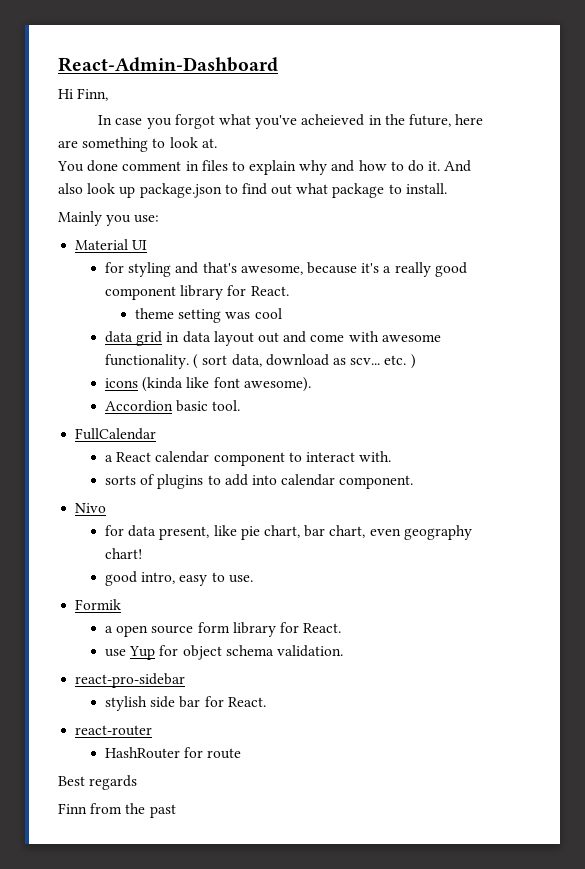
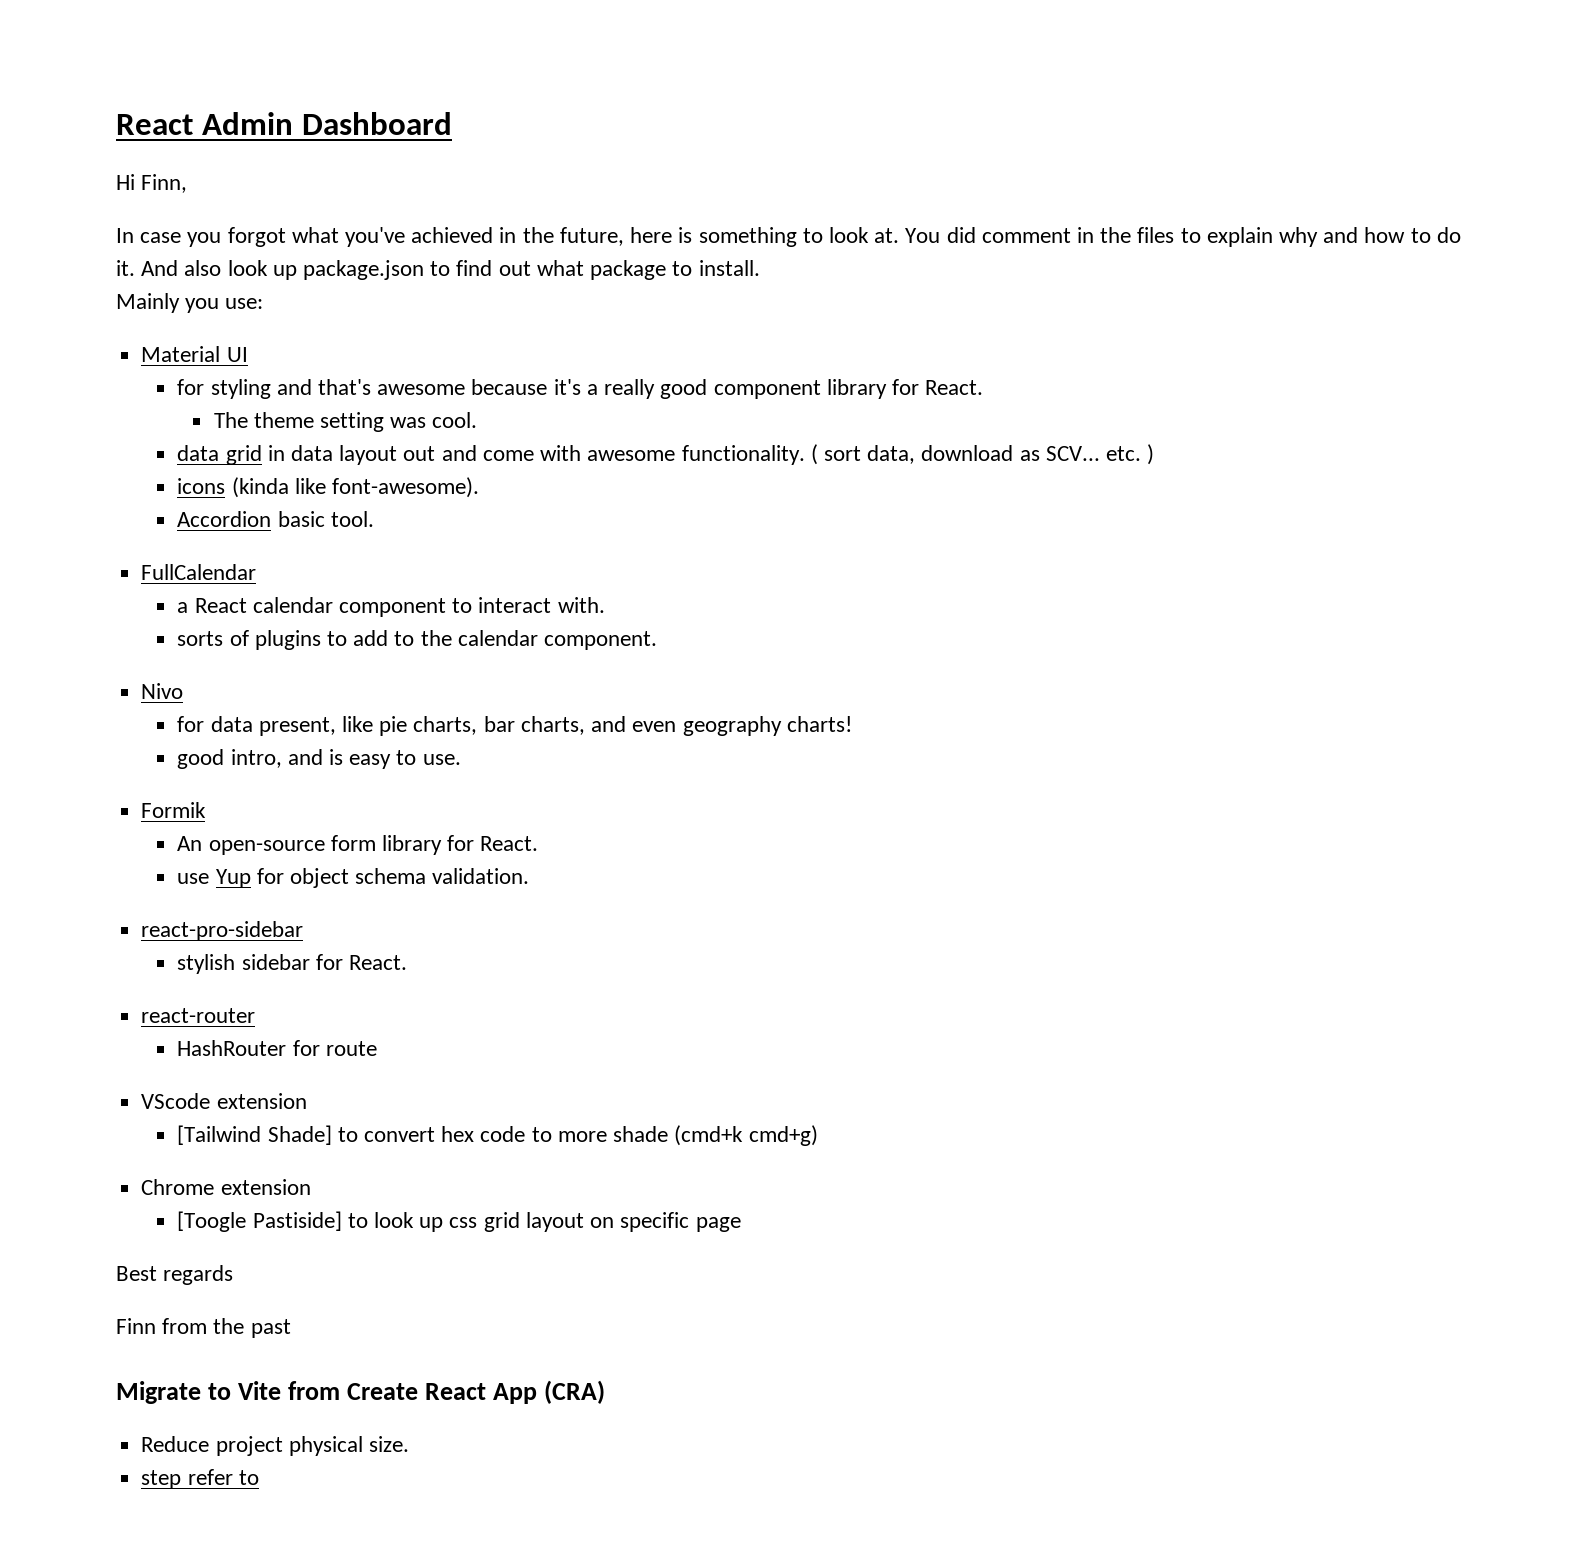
[58,57,278,72] React-Admin-Dashboard -> [116,112,452,135] React Admin Dashboard
[301,114,365,126] acheieved -> [411,227,494,243] achieved
[58,140,78,148] are -> [678,227,693,243] is
[57,160,119,172] // You done -> [905,227,976,243] You did
(199, 166) none -> [1100,227,1132,243] the
[240,265,303,275] awesome, -> [377,384,466,395] awesome
(289, 291) none -> [213,412,248,428] The
[254,308,282,319] cool -> [432,412,478,428] cool.
[350,358,381,365] scv... -> [1045,446,1100,461] SCV...
[213,377,311,392] font awesome). -> [332,477,480,498] font-awesome).
[251,475,277,485] into -> [394,630,452,646] to the
[263,525,366,538] chart, bar chart, -> [413,716,627,735] charts, bar charts, and
[105,548,143,559] chart! -> [786,716,852,732] charts!
(176, 578) none -> [287,749,344,765] and is
[105,625,194,637] a open source -> [177,836,325,855] An open-source
[150,696,201,708] side bar -> [241,954,310,970] sidebar
(242, 753) none -> [141,1093,307,1109] [177,1125,818,1146] [141,1179,311,1195] [177,1211,741,1232] // VScode extension // [Tailwind Shade] to convert hex code to more shade (cmd+k cmd+g) // Chrome extension // [Toogle Pastiside] to look up css grid layout on specific page
(176, 811) none -> [116,1380,606,1404] [141,1436,409,1456] [141,1469,259,1489] // Migrate to Vite from Create React App (CRA) // Reduce project physical size. // step refer to

